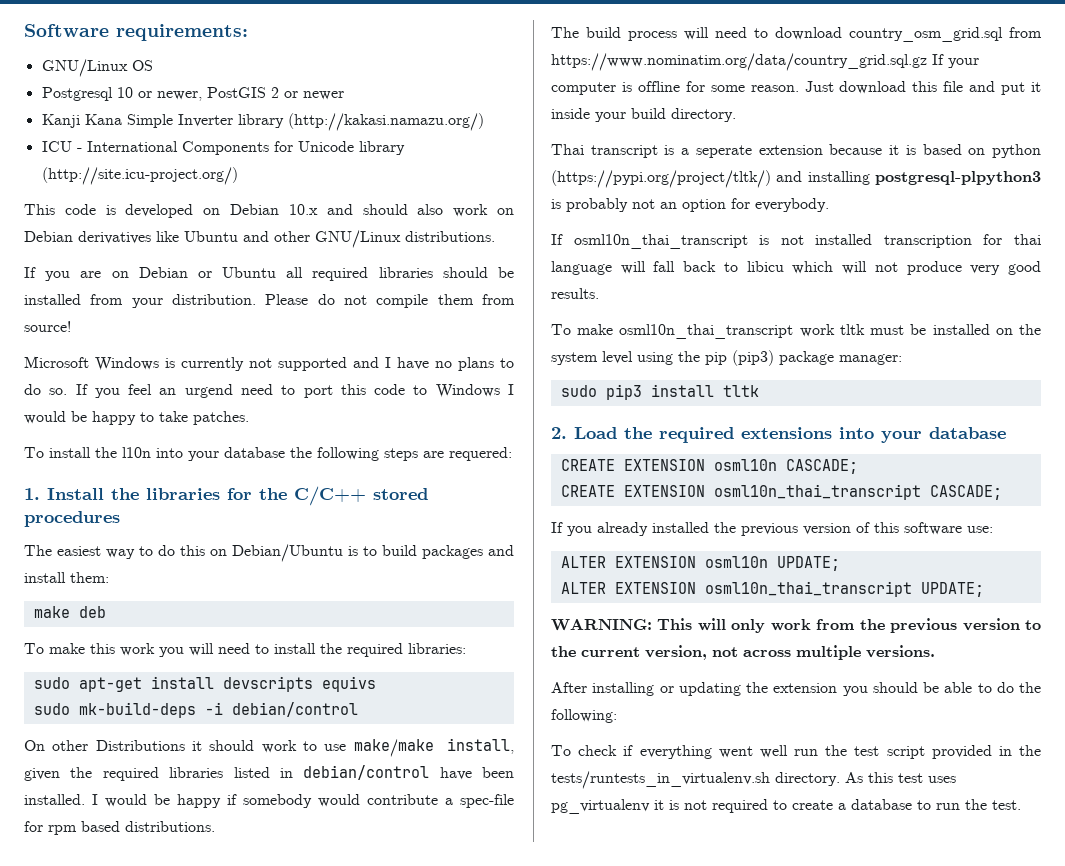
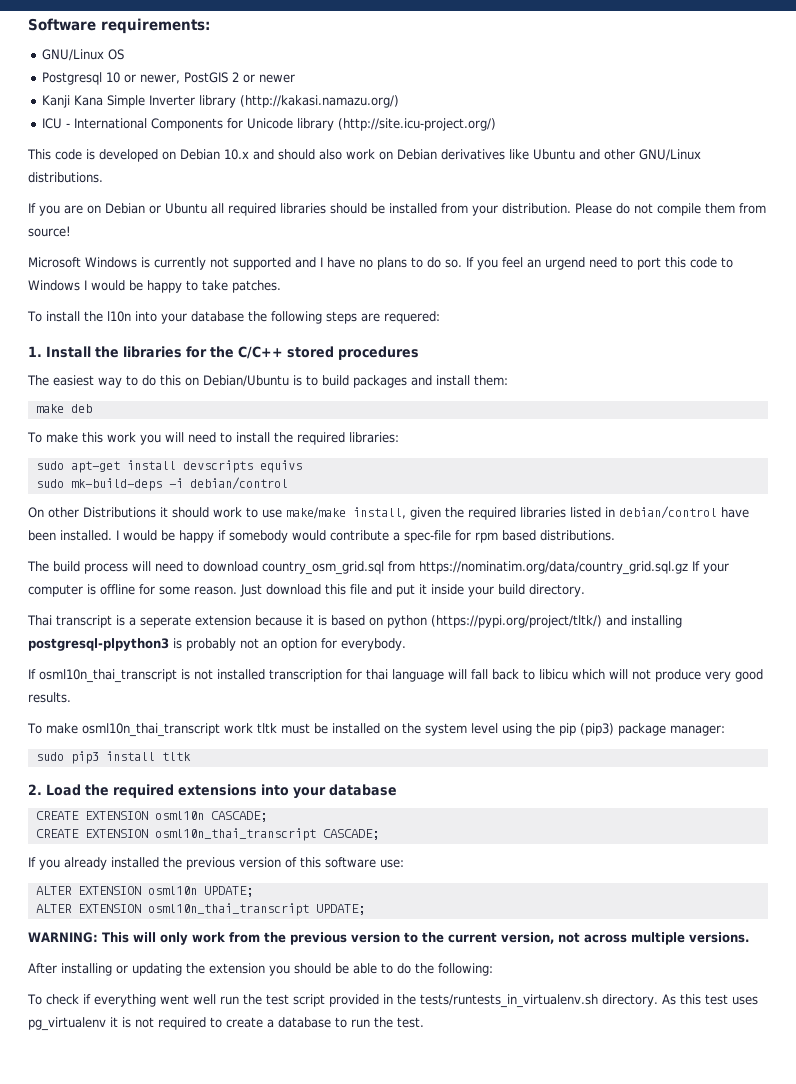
[551,53,927,71] https://www.nominatim.org/data/country_grid.sql.gz -> [419,561,688,575] https://nominatim.org/data/country_grid.sql.gz

